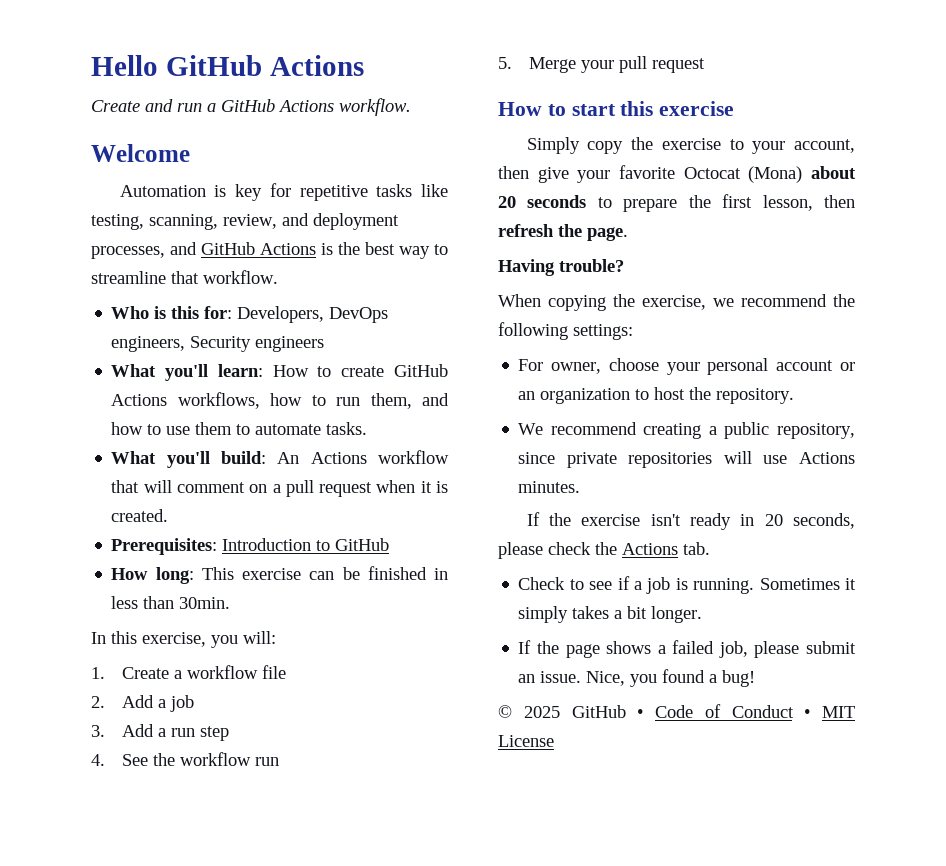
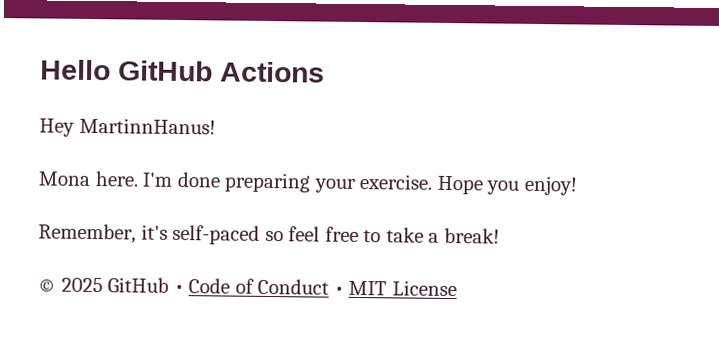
[91,98,411,116] [91,144,190,162] [119,183,448,201] [91,213,399,230] [91,242,448,259] [91,270,278,284] [111,306,389,323] [111,336,325,352] [111,364,448,381] [111,392,449,409] [111,422,368,435] [111,450,449,468] [111,480,448,497] [111,509,169,522] [111,538,390,555] [111,566,448,584] [111,596,231,609] [91,631,276,648] [91,665,287,679] [91,695,195,712] [91,724,230,741] [91,752,280,766] [498,56,706,73] [498,101,735,116] [526,137,855,154] [498,165,856,183] [498,194,855,212] [498,224,628,241] [498,259,624,276] [498,294,855,311] [498,322,633,340] [518,358,855,375] [518,387,795,404] [518,422,855,439] [518,451,855,468] [518,481,581,493] [526,512,856,530] [498,542,710,559] [518,576,856,594] [518,606,703,623] [518,640,856,658] [518,669,756,687] Create and run a GitHub Actions workflow. // Welcome // Automation is key for repetitive tasks like testing, scanning, review, and deployment processes, and GitHub Actions is the best way to streamline that workflow. // Who is this for: Developers, DevOps engineers, Security engineers // What you'll learn: How to create GitHub Actions workflows, how to run them, and how to use them to automate tasks. // What you'll build: An Actions workflow that will comment on a pull request when it is created. // Prerequisites: Introduction to GitHub // How long: This exercise can be finished in less than 30min. // In this exercise, you will: // 1. Create a workflow file // 2. Add a job // 3. Add a run step // 4. See the workflow run // 5. Merge your pull request // How to start this exercise // Simply copy the exercise to your account, then give your favorite Octocat (Mona) about 20 seconds to prepare the first lesson, then refresh the page. // Having trouble? // When copying the exercise, we recommend the following settings: // For owner, choose your personal account or an organization to host the repository. // We recommend creating a public repository, since private repositories will use Actions minutes. // If the exercise isn't ready in 20 seconds, please check the Actions tab. // Check to see if a job is running. Sometimes it simply takes a bit longer. // If the page shows a failed job, please submit an issue. Nice, you found a bug! -> [39,117,216,137] [38,171,577,196] [38,223,500,245] Hey MartinnHanus! // Mona here. I'm done preparing your exercise. Hope you enjoy! // Remember, it's self-paced so feel free to take a break!

